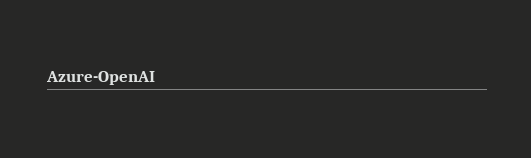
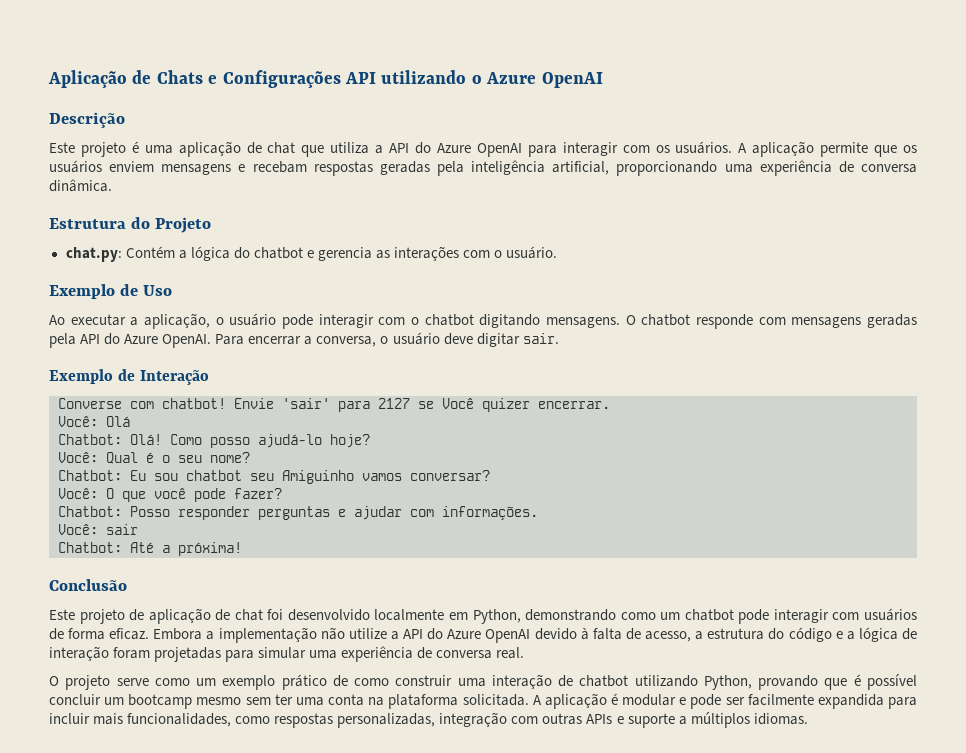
[46,71,155,85] Azure-OpenAI -> [48,70,603,88] [49,112,125,128] [49,141,918,157] [49,160,917,176] [49,179,112,192] [49,217,212,233] [65,246,558,262] [49,284,173,299] [49,313,917,329] [49,332,559,348] [49,369,209,385] [58,398,610,412] [58,416,130,427] [58,434,370,448] [58,452,250,464] [58,470,490,484] [58,488,282,502] [58,506,538,520] [58,524,138,535] [58,542,242,556] [49,579,127,591] [49,608,917,624] [49,627,918,643] [49,646,525,662] [49,674,918,690] [49,693,917,709] [49,712,808,728] Aplicação de Chats e Configurações API utilizando o Azure OpenAI // Descrição // Este projeto é uma aplicação de chat que utiliza a API do Azure OpenAI para interagir com os usuários. A aplicação permite que os usuários enviem mensagens e recebam respostas geradas pela inteligência artificial, proporcionando uma experiência de conversa dinâmica. // Estrutura do Projeto // chat.py: Contém a lógica do chatbot e gerencia as interações com o usuário. // Exemplo de Uso // Ao executar a aplicação, o usuário pode interagir com o chatbot digitando mensagens. O chatbot responde com mensagens geradas pela API do Azure OpenAI. Para encerrar a conversa, o usuário deve digitar sair. // Exemplo de Interação // Converse com chatbot! Envie 'sair' para 2127 se Você quizer encerrar. // Você: Olá // Chatbot: Olá! Como posso ajudá-lo hoje? // Você: Qual é o seu nome? // Chatbot: Eu sou chatbot seu Amiguinho vamos conversar? // Você: O que você pode fazer? // Chatbot: Posso responder perguntas e ajudar com informações. // Você: sair // Chatbot: Até a próxima! // Conclusão // Este projeto de aplicação de chat foi desenvolvido localmente em Python, demonstrando como um chatbot pode interagir com usuários de forma eficaz. Embora a implementação não utilize a API do Azure OpenAI devido à falta de acesso, a estrutura do código e a lógica de interação foram projetadas para simular uma experiência de conversa real. // O projeto serve como um exemplo prático de como construir uma interação de chatbot utilizando Python, provando que é possível concluir um bootcamp mesmo sem ter uma conta na plataforma solicitada. A aplicação é modular e pode ser facilmente expandida para incluir mais funcionalidades, como respostas personalizadas, integração com outras APIs e suporte a múltiplos idiomas.

